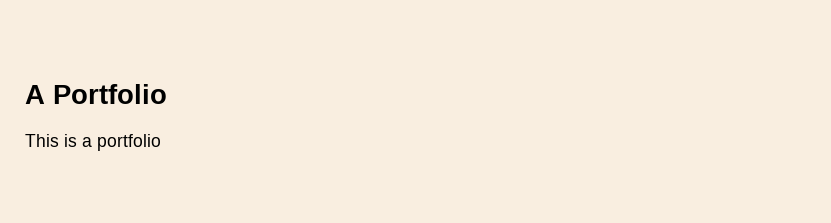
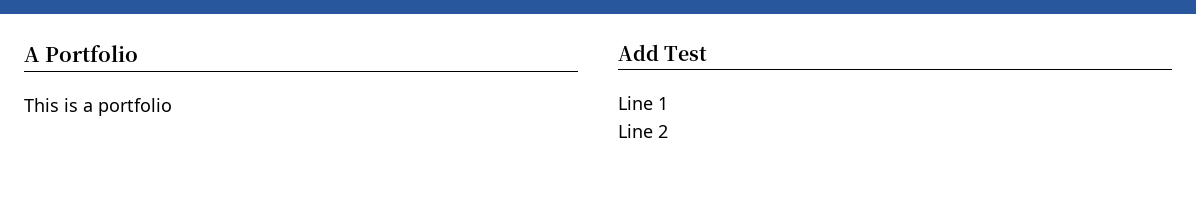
(161, 142) none -> [618,44,708,61] [618,96,668,110] [618,124,668,138] // Add Test // Line 1 // Line 2

